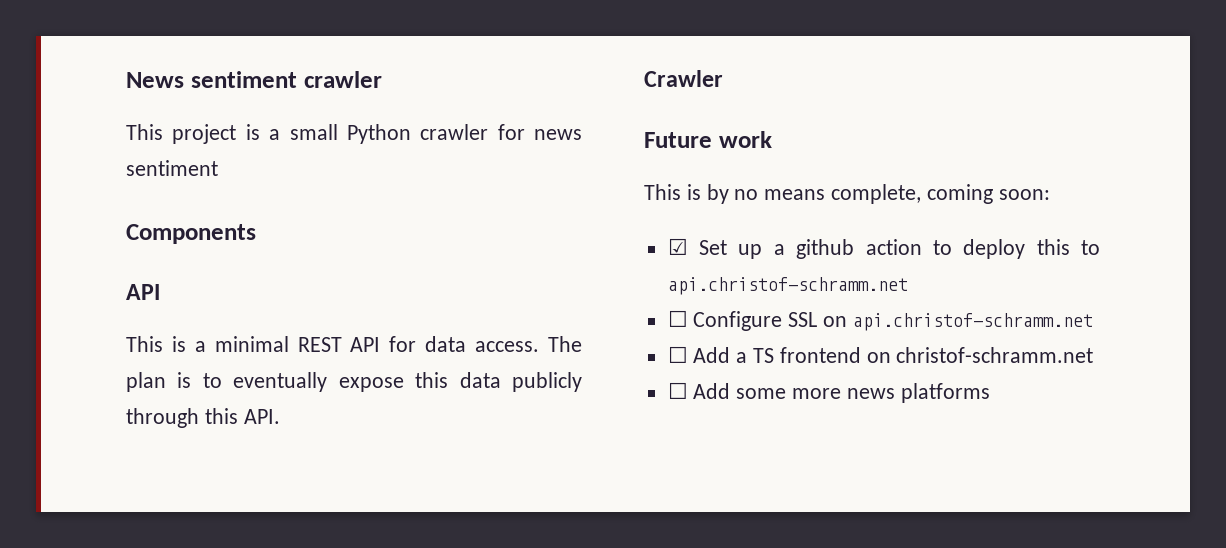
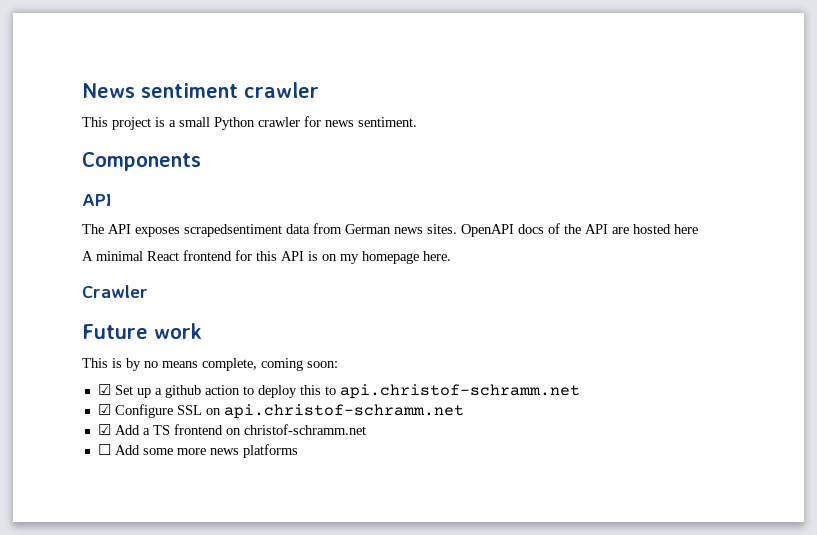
[126,160,218,176] sentiment -> [358,117,417,127] sentiment.
[126,336,582,352] [126,372,582,392] [126,408,280,428] This is a minimal REST API for data access. The plan is to eventually expose this data publicly through this API. -> [82,223,698,237] [82,250,451,264] The API exposes scrapedsentiment data from German news sites. OpenAPI docs of the API are hosted here // A minimal React frontend for this API is on my homepage here.
[667,310,688,327] ☐ -> [97,404,111,415] ☑
[667,346,688,363] ☐ -> [97,424,111,435] ☑

